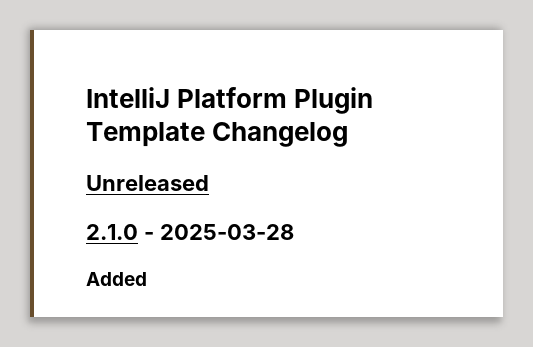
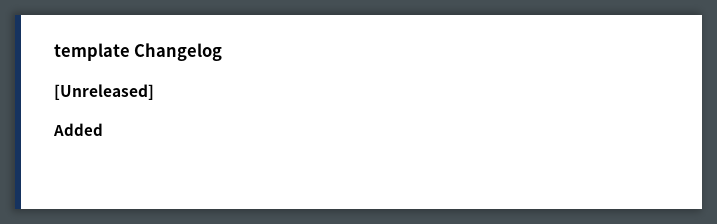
[86,87,374,114] [86,122,349,147] [86,175,209,191] [86,224,294,240] IntelliJ Platform Plugin Template Changelog // Unreleased // 2.1.0 - 2025-03-28 -> [54,43,223,61] [54,84,154,100] template Changelog // [Unreleased]

